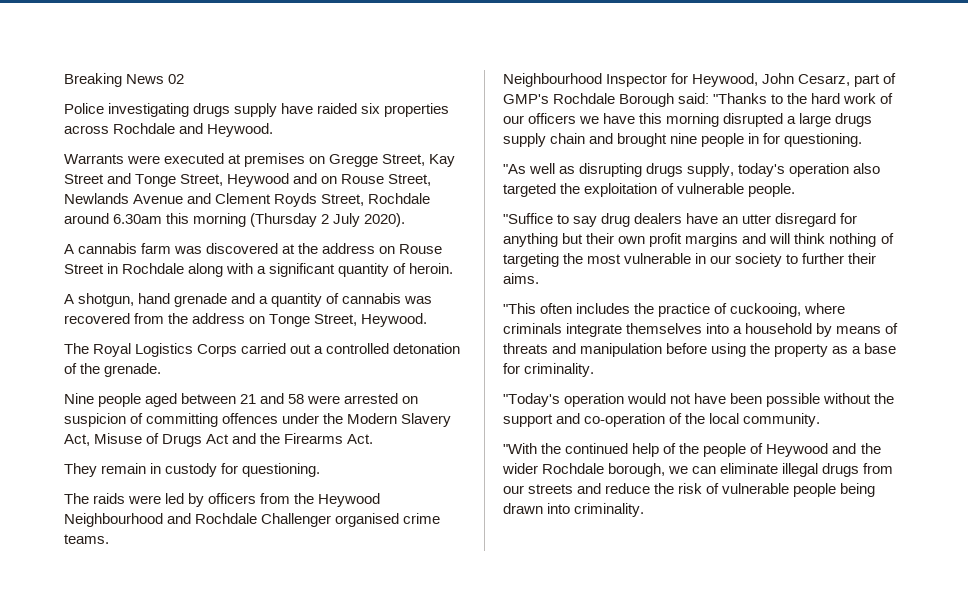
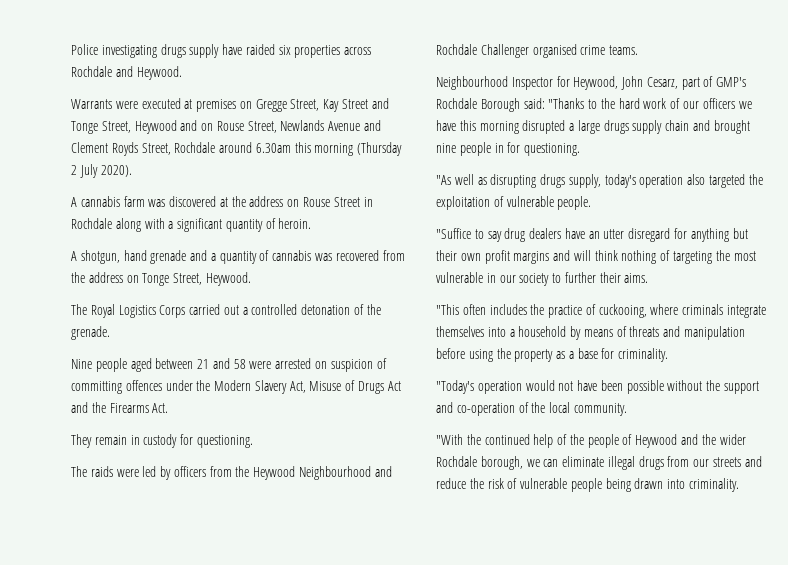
[64,73,185,87] Breaking News 02 // -> (71, 49) none

